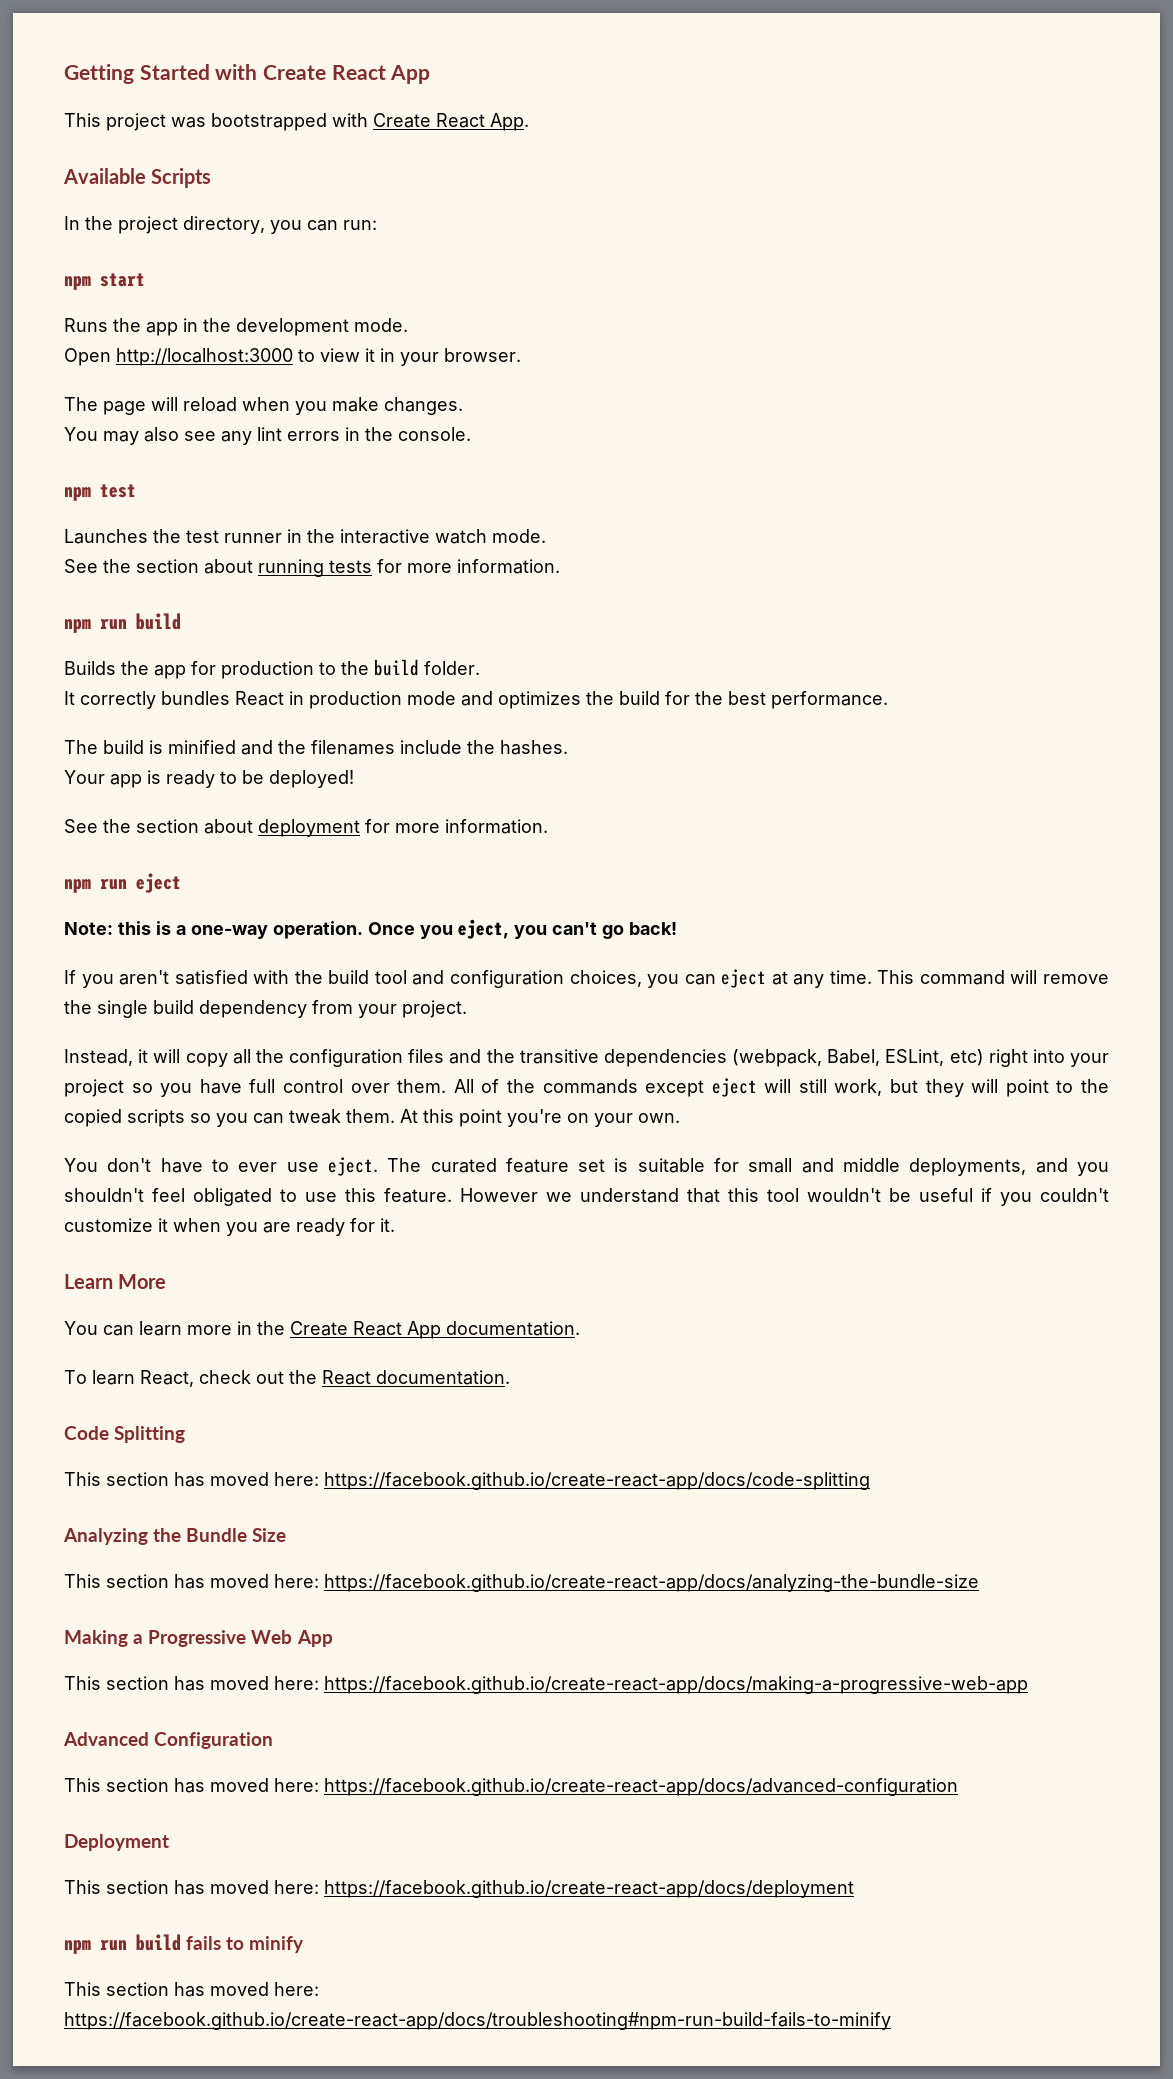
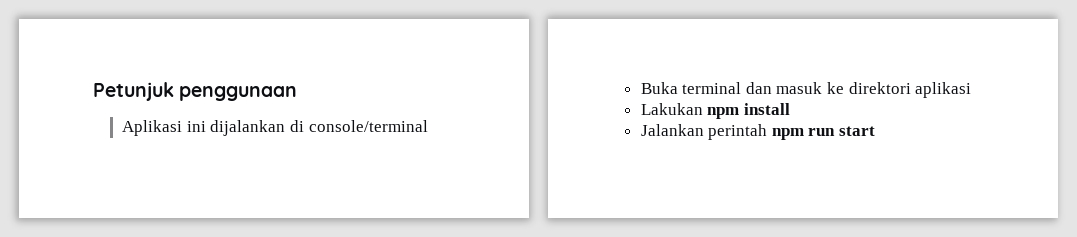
[64,64,431,84] [64,113,529,131] [63,168,212,188] [64,216,377,234] [64,273,145,290] [64,318,408,336] [64,348,521,366] [64,397,463,415] [64,427,471,445] [64,484,136,501] [64,529,546,544] [64,559,560,577] [64,613,181,633] [64,659,480,679] [64,691,888,709] [64,740,568,755] [64,770,354,788] [64,819,548,837] [64,873,181,893] [64,919,677,939] [64,969,1109,988] [64,1000,467,1018] [64,1049,1109,1067] [64,1078,1110,1097] [64,1109,680,1127] [64,1157,1109,1176] [64,1188,1109,1206] [64,1218,395,1236] [64,1274,167,1289] [64,1321,580,1339] [64,1370,510,1387] [64,1426,186,1443] [64,1472,870,1490] [63,1528,287,1545] [64,1574,979,1592] [64,1630,333,1647] [64,1676,1028,1694] [63,1732,274,1749] [64,1778,958,1796] [64,1834,169,1851] [64,1880,854,1898] [64,1934,305,1954] [64,1982,319,1997] [64,2012,891,2030] Getting Started with Create React App // This project was bootstrapped with Create React App. // Available Scripts // In the project directory, you can run: // npm start // Runs the app in the development mode. // Open http://localhost:3000 to view it in your browser. // The page will reload when you make changes. // You may also see any lint errors in the console. // npm test // Launches the test runner in the interactive watch mode. // See the section about running tests for more information. // npm run build // Builds the app for production to the build folder. // It correctly bundles React in production mode and optimizes the build for the best performance. // The build is minified and the filenames include the hashes. // Your app is ready to be deployed! // See the section about deployment for more information. // npm run eject // Note: this is a one-way operation. Once you eject, you can't go back! // If you aren't satisfied with the build tool and configuration choices, you can eject at any time. This command will remove the single build dependency from your project. // Instead, it will copy all the configuration files and the transitive dependencies (webpack, Babel, ESLint, etc) right into your project so you have full control over them. All of the commands except eject will still work, but they will point to the copied scripts so you can tweak them. At this point you're on your own. // You don't have to ever use eject. The curated feature set is suitable for small and middle deployments, and you shouldn't feel obligated to use this feature. However we understand that this tool wouldn't be useful if you couldn't customize it when you are ready for it. // Learn More // You can learn more in the Create React App documentation. // To learn React, check out the React documentation. // Code Splitting // This section has moved here: https://facebook.github.io/create-react-app/docs/code-splitting // Analyzing the Bundle Size // This section has moved here: https://facebook.github.io/create-react-app/docs/analyzing-the-bundle-size // Making a Progressive Web App // This section has moved here: https://facebook.github.io/create-react-app/docs/making-a-progressive-web-app // Advanced Configuration // This section has moved here: https://facebook.github.io/create-react-app/docs/advanced-configuration // Deployment // This section has moved here: https://facebook.github.io/create-react-app/docs/deployment // npm run build fails to minify // This section has moved here: https://facebook.github.io/create-react-app/docs/troubleshooting#npm-run-build-fails-to-minify -> [93,82,298,101] [122,120,428,136] [640,82,972,98] [640,103,790,119] [640,124,876,140] Petunjuk penggunaan // Aplikasi ini dijalankan di console/terminal // Buka terminal dan masuk ke direktori aplikasi // Lakukan npm install // Jalankan perintah npm run start

